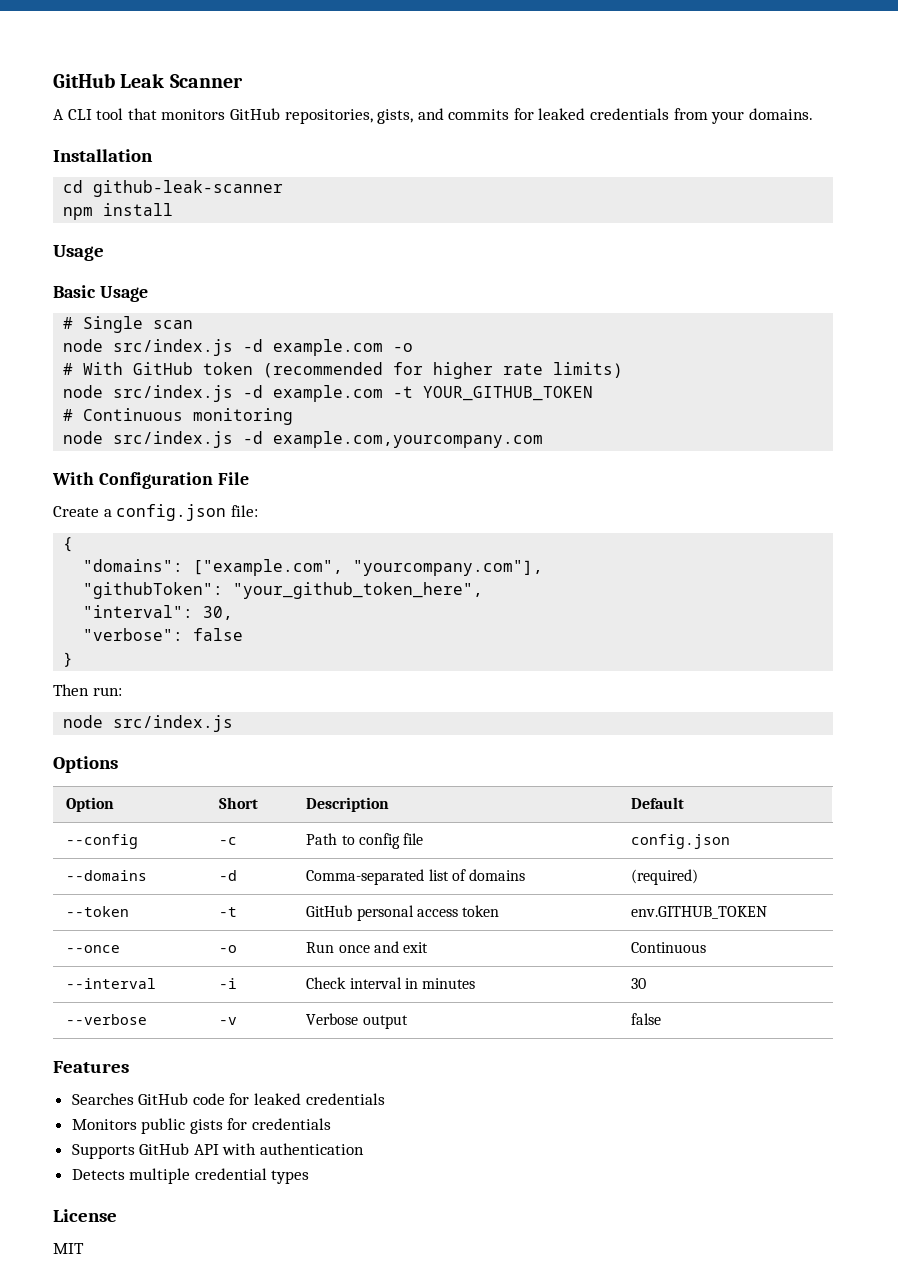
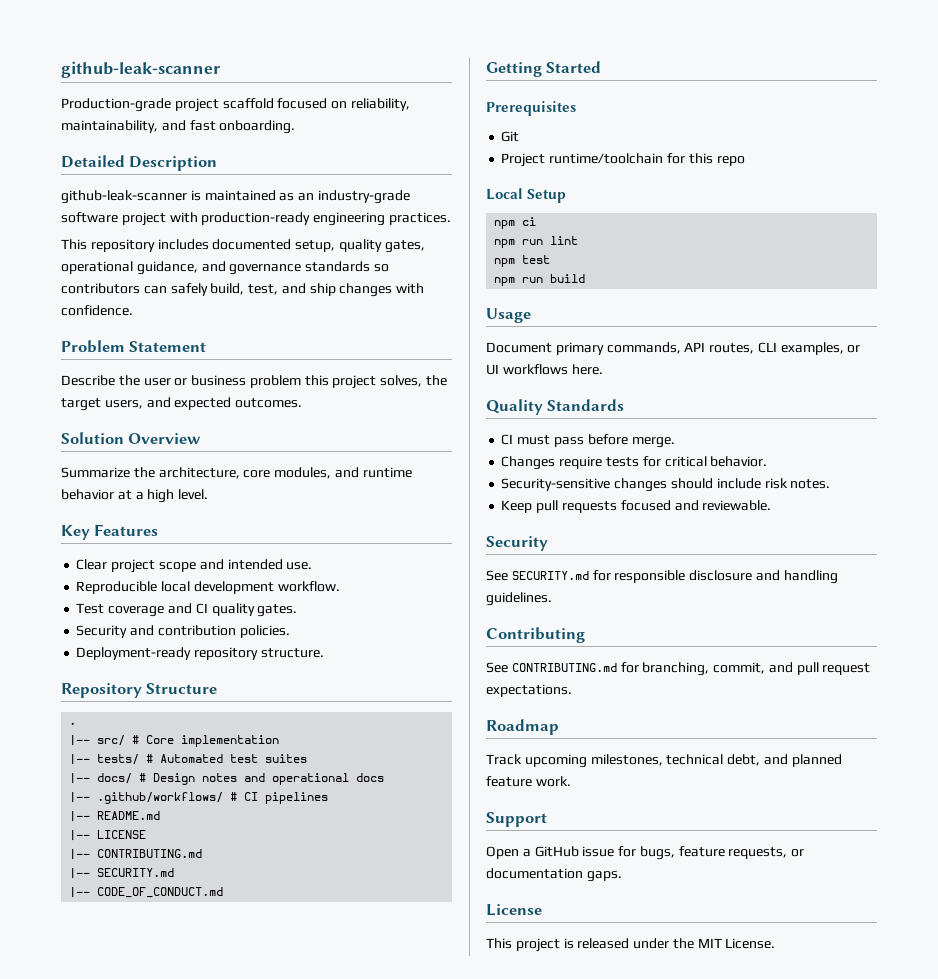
[53,73,243,88] [53,108,813,124] [53,149,153,162] [63,180,284,197] [63,203,174,220] [53,245,104,261] [53,285,148,302] [63,316,194,333] [63,339,414,356] [63,362,624,379] [63,385,594,402] [63,408,294,425] [63,431,544,448] [52,472,249,489] [53,504,258,521] [63,537,74,552] [83,559,544,576] [83,582,484,599] [83,605,234,620] [83,628,244,641] [63,652,74,667] [53,684,122,696] [63,715,234,732] [53,756,118,773] [66,797,115,812] [219,797,259,809] [306,797,390,812] [631,797,685,809] [66,834,139,849] [219,837,238,845] [306,833,423,849] [631,834,731,849] [66,870,148,881] [219,870,238,881] [306,869,525,885] [631,869,699,885] [66,906,130,917] [219,907,238,917] [306,905,499,921] [631,906,768,919] [66,945,121,953] [219,945,238,953] [306,941,428,953] [631,942,707,953] [66,978,157,989] [219,978,238,989] [306,977,475,989] [631,978,647,989] [66,1014,148,1025] [219,1017,238,1025] [306,1013,408,1029] [631,1013,662,1025] [53,1061,129,1073] [71,1093,385,1105] [71,1118,332,1134] [71,1143,365,1159] [71,1168,310,1184] [53,1209,117,1222] [53,1243,84,1254] GitHub Leak Scanner // A CLI tool that monitors GitHub repositories, gists, and commits for leaked credentials from your domains. // Installation // cd github-leak-scanner // npm install // Usage // Basic Usage // # Single scan // node src/index.js -d example.com -o // # With GitHub token (recommended for higher rate limits) // node src/index.js -d example.com -t YOUR_GITHUB_TOKEN // # Continuous monitoring // node src/index.js -d example.com,yourcompany.com // With Configuration File // Create a config.json file: // { // "domains": ["example.com", "yourcompany.com"], // "githubToken": "your_github_token_here", // "interval": 30, // "verbose": false // } // Then run: // node src/index.js // Options // Option | Short | Description | Default // --config | -c | Path to config file | config.json // --domains | -d | Comma-separated list of domains | (required) // --token | -t | GitHub personal access token | env.GITHUB_TOKEN // --once | -o | Run once and exit | Continuous // --interval | -i | Check interval in minutes | 30 // --verbose | -v | Verbose output | false // Features // Searches GitHub code for leaked credentials // Monitors public gists for credentials // Supports GitHub API with authentication // Detects multiple credential types // License // MIT -> [61,61,221,78] [61,98,410,112] [61,120,296,134] [61,155,218,171] [61,190,410,204] [61,212,451,226] [61,239,425,253] [61,261,389,275] [61,283,425,297] [61,305,133,316] [61,340,207,353] [61,375,448,389] [61,397,303,411] [61,432,202,444] [61,467,412,479] [61,489,209,503] [61,524,159,540] [76,559,313,573] [76,581,340,594] [76,603,298,617] [76,625,290,638] [76,647,324,660] [61,683,218,698] [69,722,77,725] [69,735,280,747] [69,754,308,765] [69,773,385,785] [69,792,329,804] [69,811,161,822] [69,830,147,841] [69,849,203,860] [69,868,175,879] [69,887,224,898] [486,61,602,77] [486,101,576,116] [501,131,520,142] [501,153,745,167] [486,188,567,203] [494,217,537,229] [494,236,579,248] [494,255,551,267] [494,274,586,286] [486,308,531,323] [486,342,861,355] [486,364,603,375] [486,399,625,415] [501,434,675,448] [501,456,768,470] [501,478,831,492] [501,500,772,513] [486,536,548,551] [486,570,838,584] [486,592,552,606] [486,627,585,643] [486,662,871,676] [486,684,572,697] [486,719,559,735] [486,754,842,768] [486,776,571,787] [486,812,547,827] [486,846,805,860] [486,868,622,882] [486,904,542,916] [486,938,776,952] github-leak-scanner // Production-grade project scaffold focused on reliability, maintainability, and fast onboarding. // Detailed Description // github-leak-scanner is maintained as an industry-grade software project with production-ready engineering practices. // This repository includes documented setup, quality gates, operational guidance, and governance standards so contributors can safely build, test, and ship changes with confidence. // Problem Statement // Describe the user or business problem this project solves, the target users, and expected outcomes. // Solution Overview // Summarize the architecture, core modules, and runtime behavior at a high level. // Key Features // Clear project scope and intended use. // Reproducible local development workflow. // Test coverage and CI quality gates. // Security and contribution policies. // Deployment-ready repository structure. // Repository Structure // . // |-- src/ # Core implementation // |-- tests/ # Automated test suites // |-- docs/ # Design notes and operational docs // |-- .github/workflows/ # CI pipelines // |-- README.md // |-- LICENSE // |-- CONTRIBUTING.md // |-- SECURITY.md // |-- CODE_OF_CONDUCT.md // Getting Started // Prerequisites // Git // Project runtime/toolchain for this repo // Local Setup // npm ci // npm run lint // npm test // npm run build // Usage // Document primary commands, API routes, CLI examples, or UI workflows here. // Quality Standards // CI must pass before merge. // Changes require tests for critical behavior. // Security-sensitive changes should include risk notes. // Keep pull requests focused and reviewable. // Security // See SECURITY.md for responsible disclosure and handling guidelines. // Contributing // See CONTRIBUTING.md for branching, commit, and pull request expectations. // Roadmap // Track upcoming milestones, technical debt, and planned feature work. // Support // Open a GitHub issue for bugs, feature requests, or documentation gaps. // License // This project is released under the MIT License.

